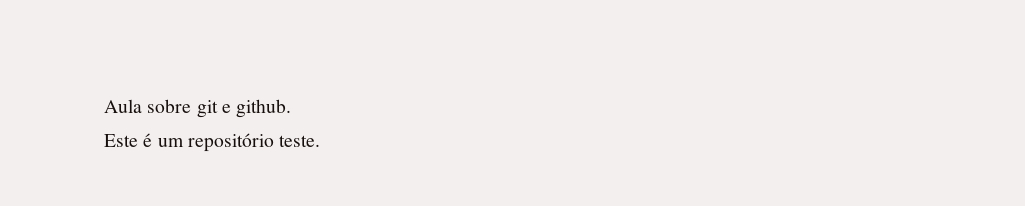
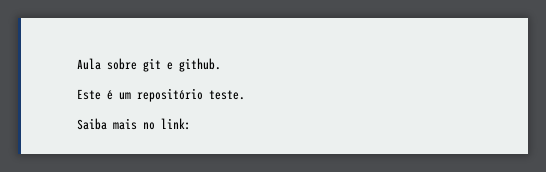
(321, 141) none -> [77,118,191,130] // Saiba mais no link:

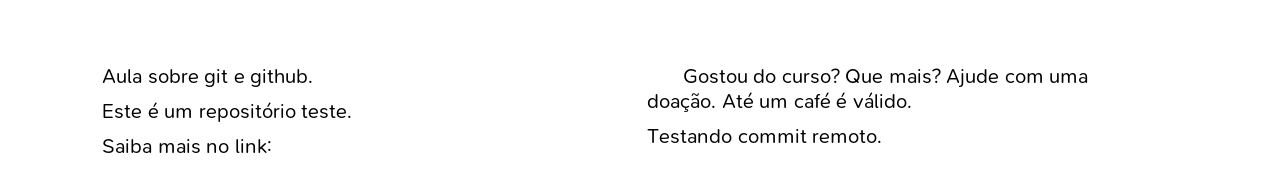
(191, 124) none -> [682,68,1089,88] [647,91,912,112] [647,129,883,144] // Gostou do curso? Que mais? Ajude com uma doação. Até um café é válido. // Testando commit remoto.

